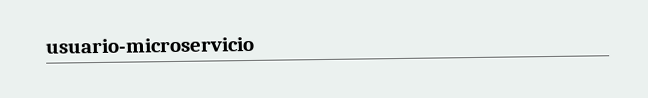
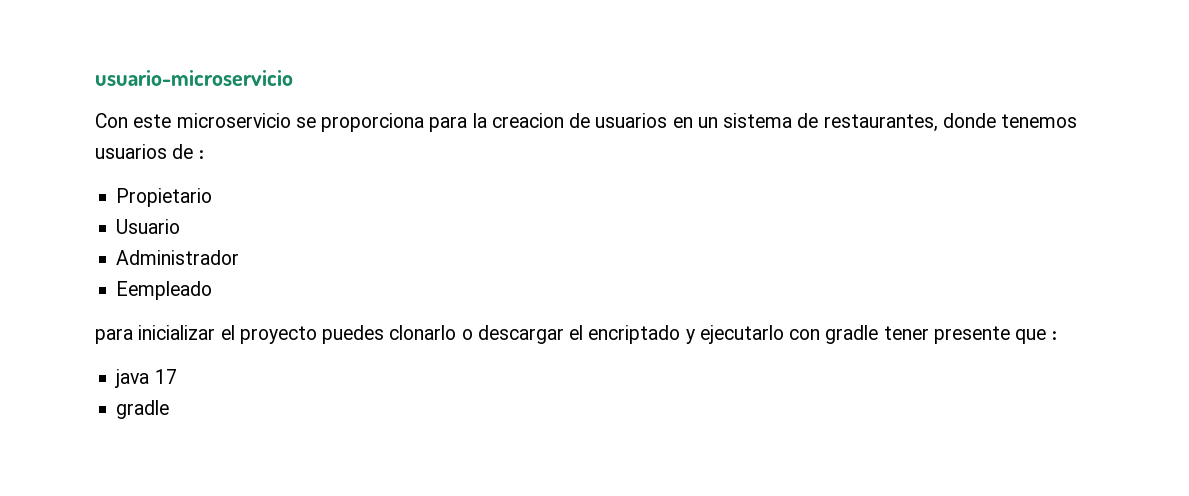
(255, 45) none -> [95,113,1078,132] [95,144,204,159] [116,188,213,207] [116,219,181,234] [116,250,240,265] [116,281,213,300] [95,325,1057,344] [115,369,177,388] [116,400,170,419] // Con este microservicio se proporciona para la creacion de usuarios en un sistema de restaurantes, donde tenemos usuarios de : // Propietario // Usuario // Administrador // Eempleado // para inicializar el proyecto puedes clonarlo o descargar el encriptado y ejecutarlo con gradle tener presente que : // java 17 // gradle

